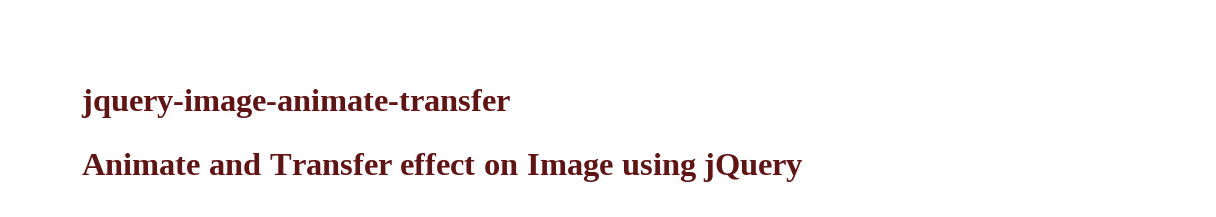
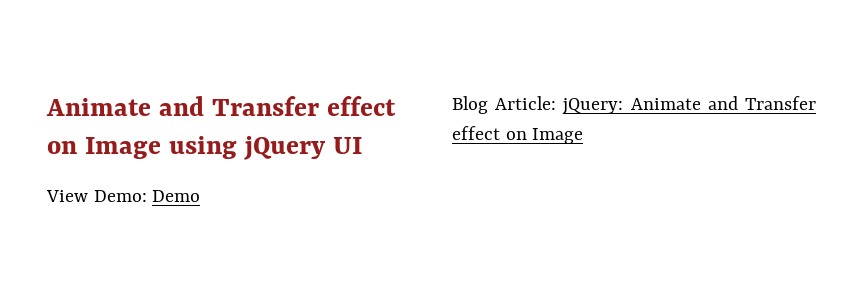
[81,89,510,118] jquery-image-animate-transfer // -> (46, 107) none
(803, 167) none -> [332,137,362,154] [46,190,201,202] [452,96,816,115] [452,126,584,144] UI // View Demo: Demo // Blog Article: jQuery: Animate and Transfer effect on Image

